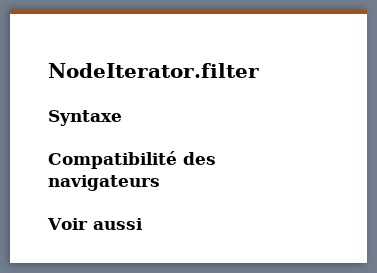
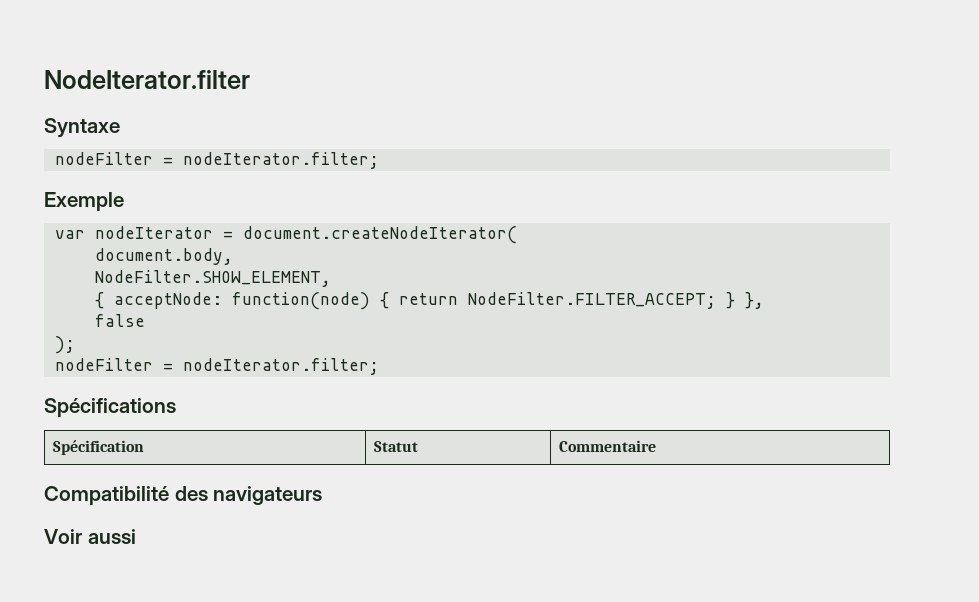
(122, 118) none -> [54,152,379,169] [44,192,124,211] [54,226,517,244] [94,248,233,265] [94,270,331,287] [94,292,764,310] [94,314,145,327] [54,336,75,354] [54,358,379,375] [44,398,176,417] [53,440,145,455] [374,441,419,452] [559,440,657,452] // nodeFilter = nodeIterator.filter; // Exemple // var nodeIterator = document.createNodeIterator( // document.body, // NodeFilter.SHOW_ELEMENT, // { acceptNode: function(node) { return NodeFilter.FILTER_ACCEPT; } }, // false // ); // nodeFilter = nodeIterator.filter; // Spécifications // Spécification | Statut | Commentaire

